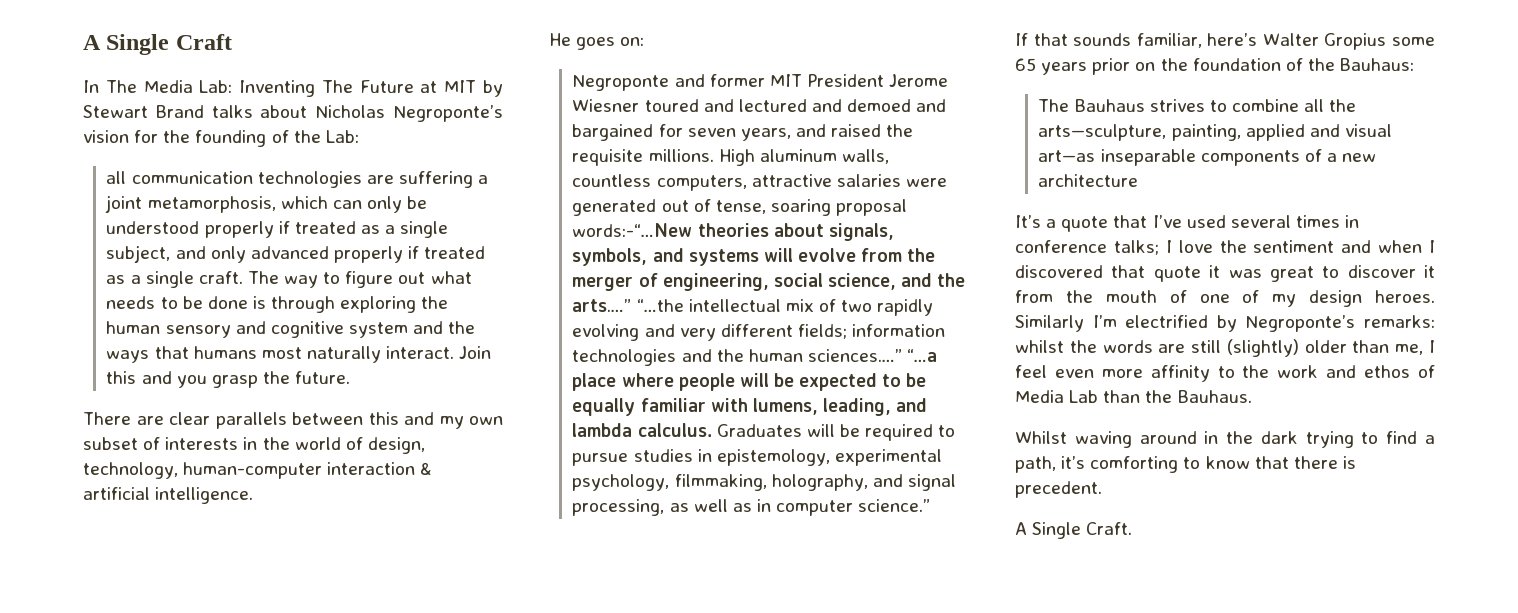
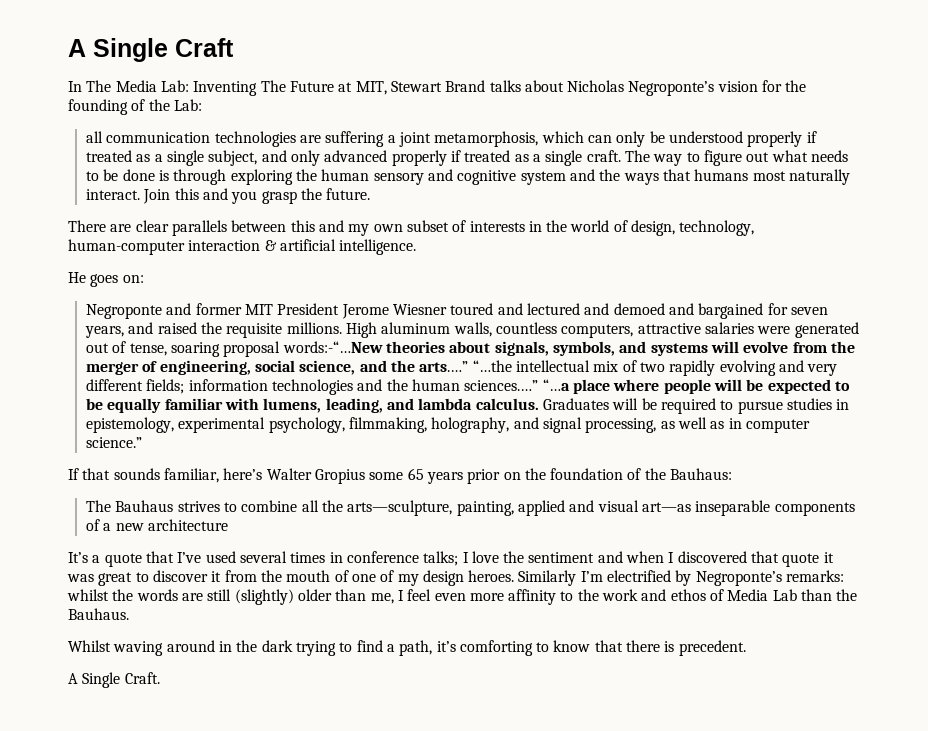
[444,80,503,97] MIT by -> [355,81,387,95] MIT,

